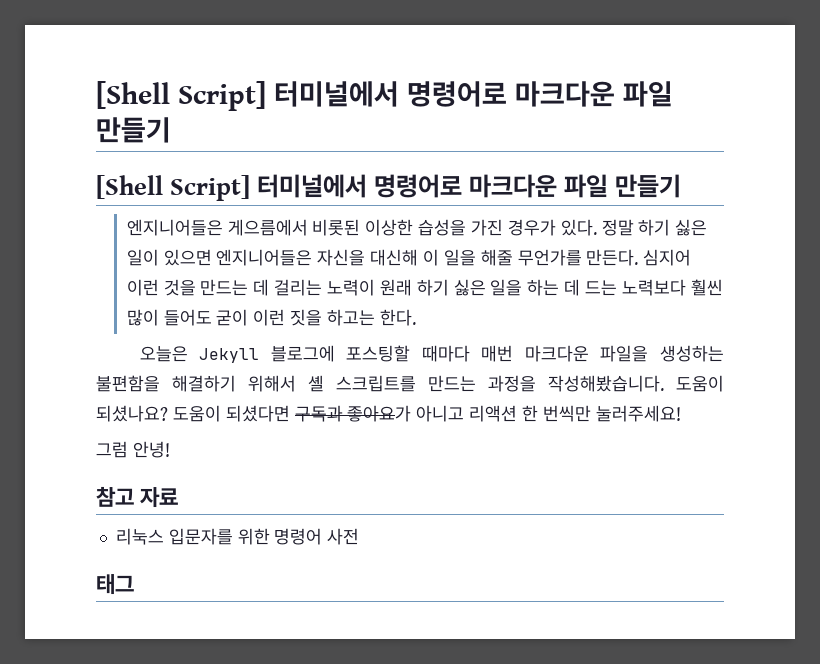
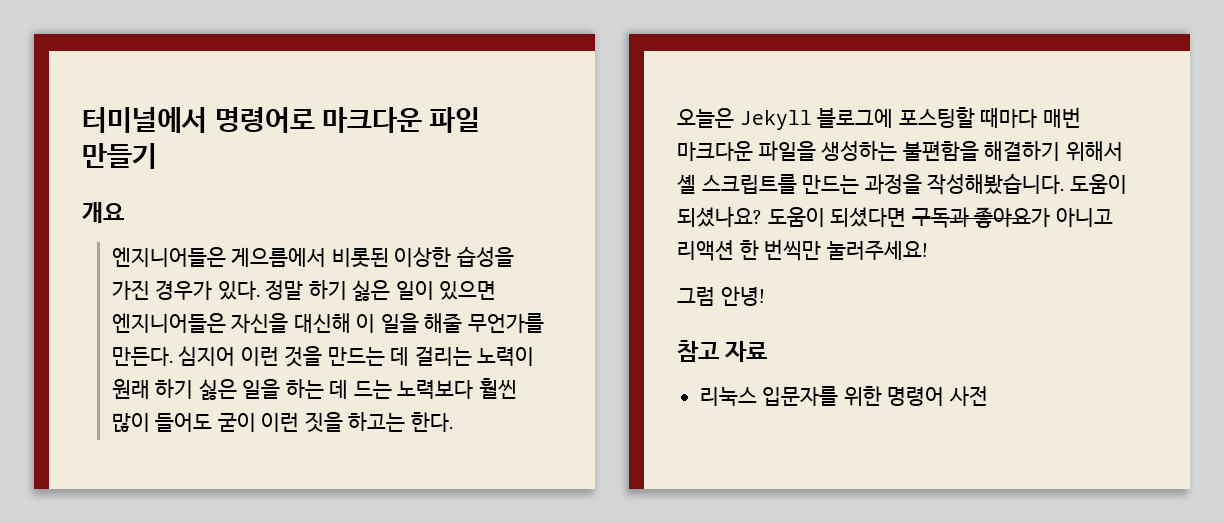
[96,81,673,111] [96,117,171,143] [96,174,681,201] [Shell Script] 터미널에서 명령어로 마크다운 파일 만들기 // [Shell Script] 터미널에서 명령어로 마크다운 파일 만들기 -> [82,107,480,133] [82,143,157,169] [82,202,124,223] 터미널에서 명령어로 마크다운 파일 만들기 // 개요
[96,574,134,595] // 태그 -> (988, 396) none

